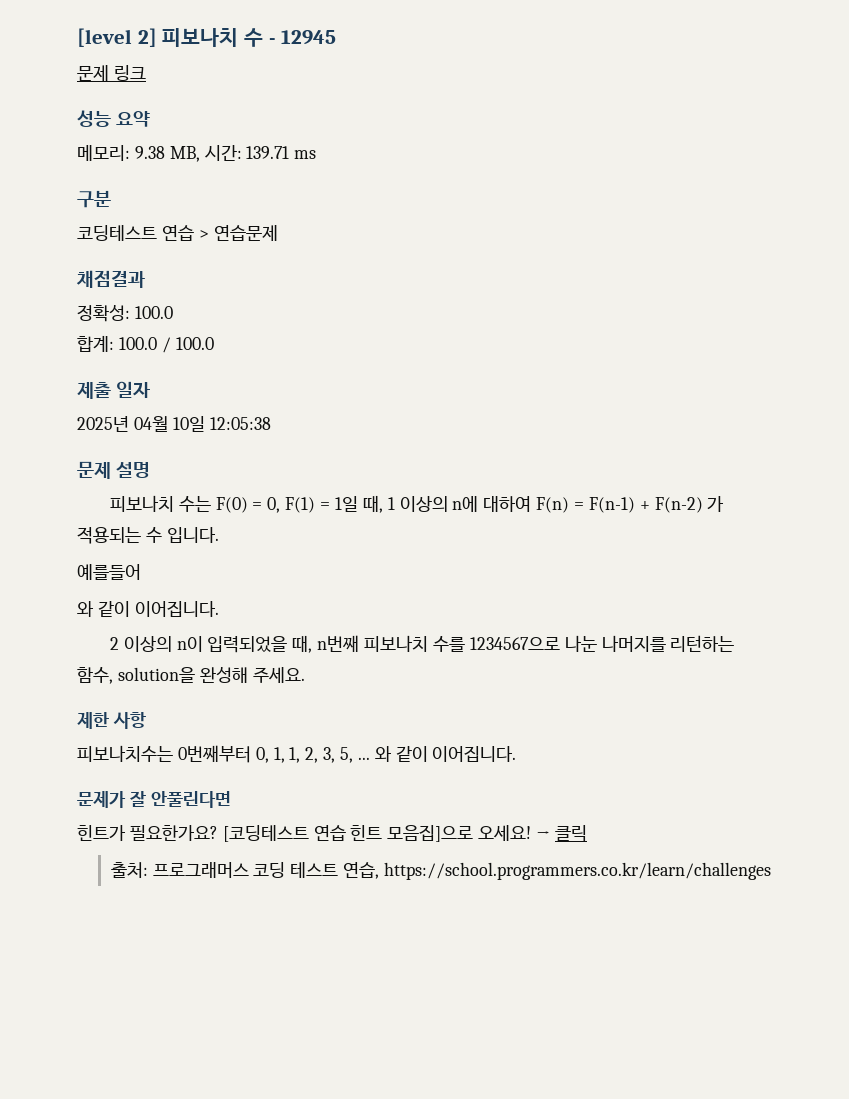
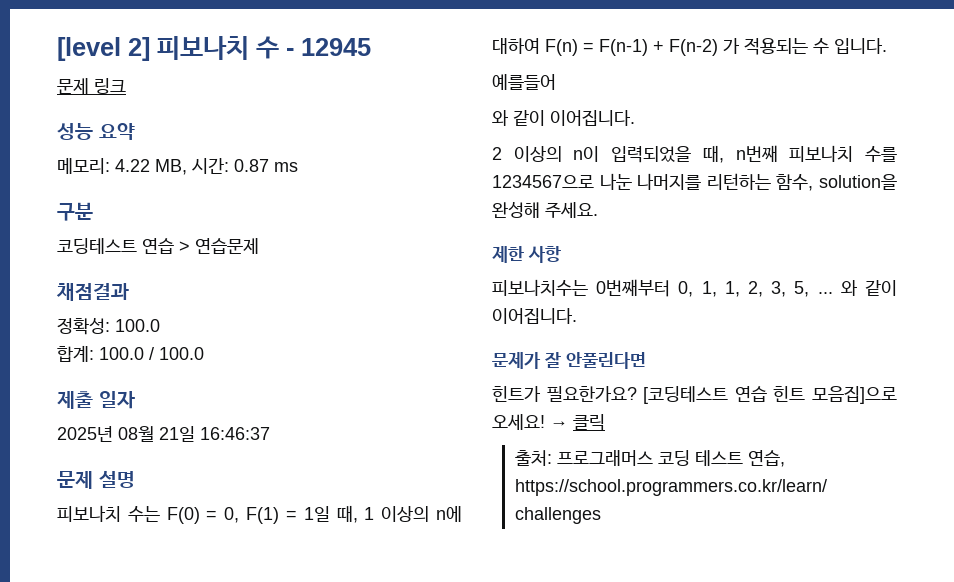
[134,146,165,159] 9.38 -> [115,159,150,172] 4.22
[246,146,290,159] 139.71 -> [234,159,269,172] 0.87
[133,416,271,432] 04월 10일 12:05:38 -> [118,426,270,442] 08월 21일 16:46:37

